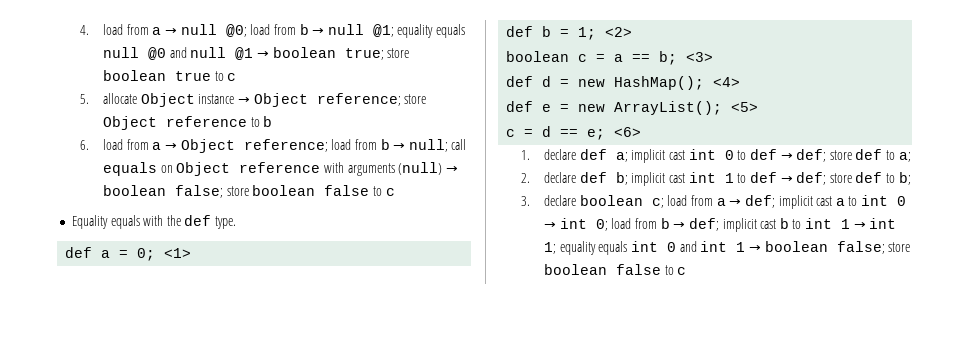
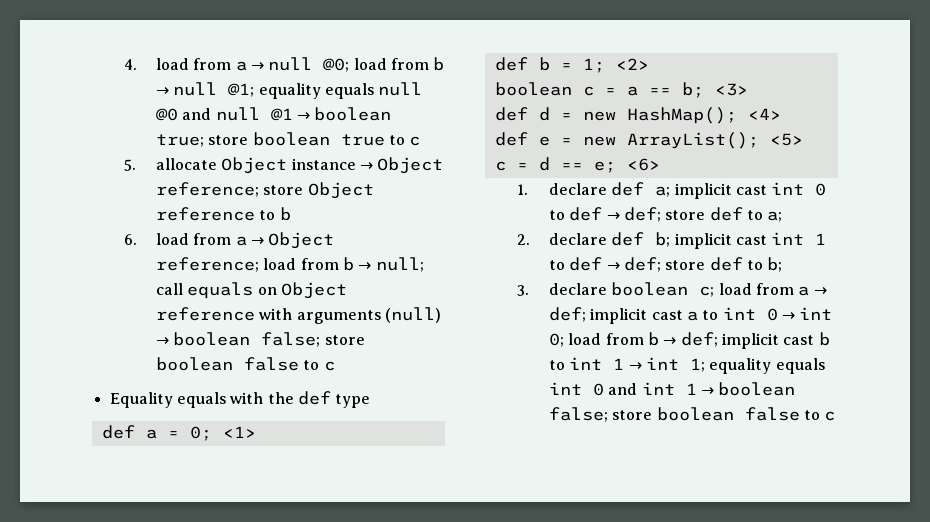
[215,216,237,229] type. -> [335,394,371,408] type

